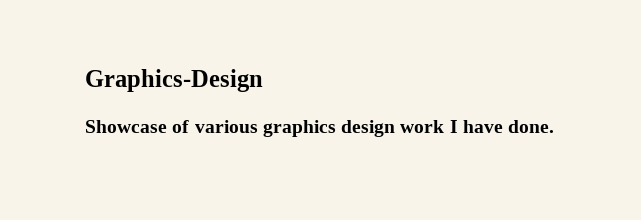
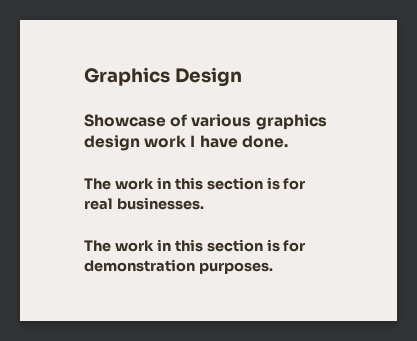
[85,69,263,92] Graphics-Design -> [84,67,242,87] Graphics Design
(555, 126) none -> [84,177,306,190] [84,197,204,210] [84,239,306,252] [84,259,273,274] // The work in this section is for real businesses. // The work in this section is for demonstration purposes.

